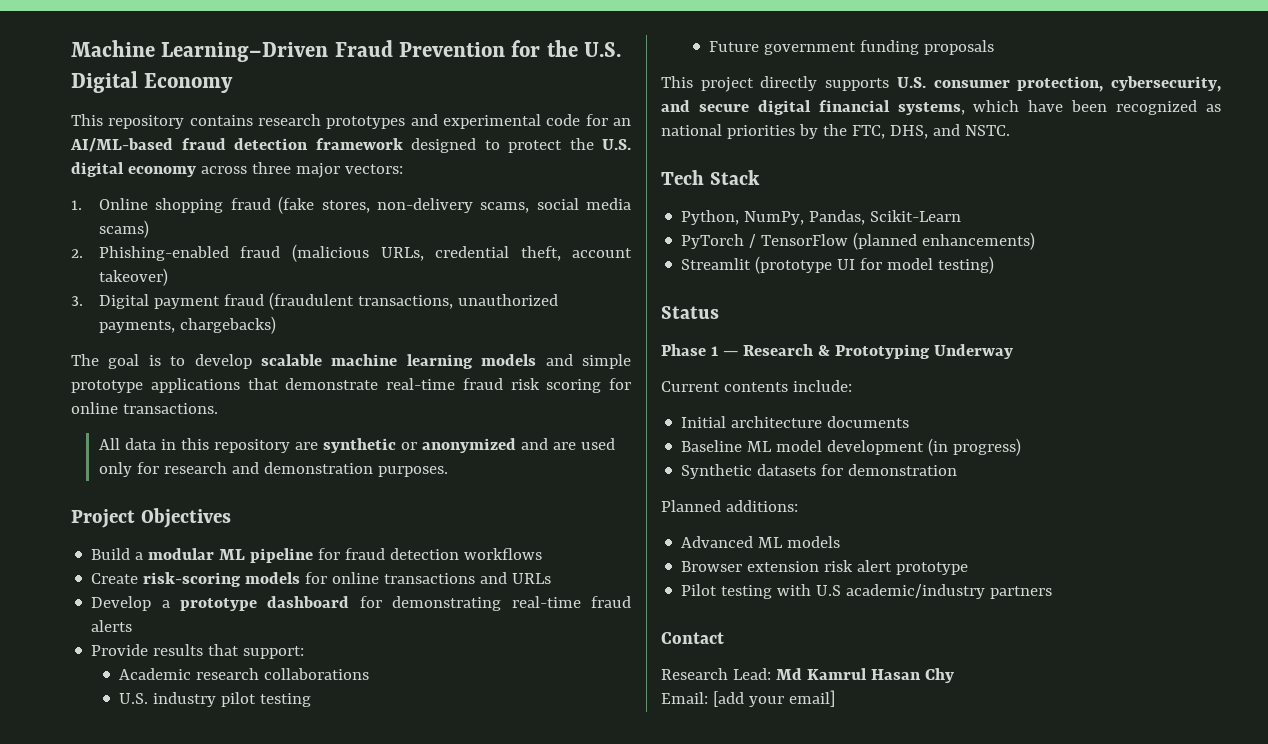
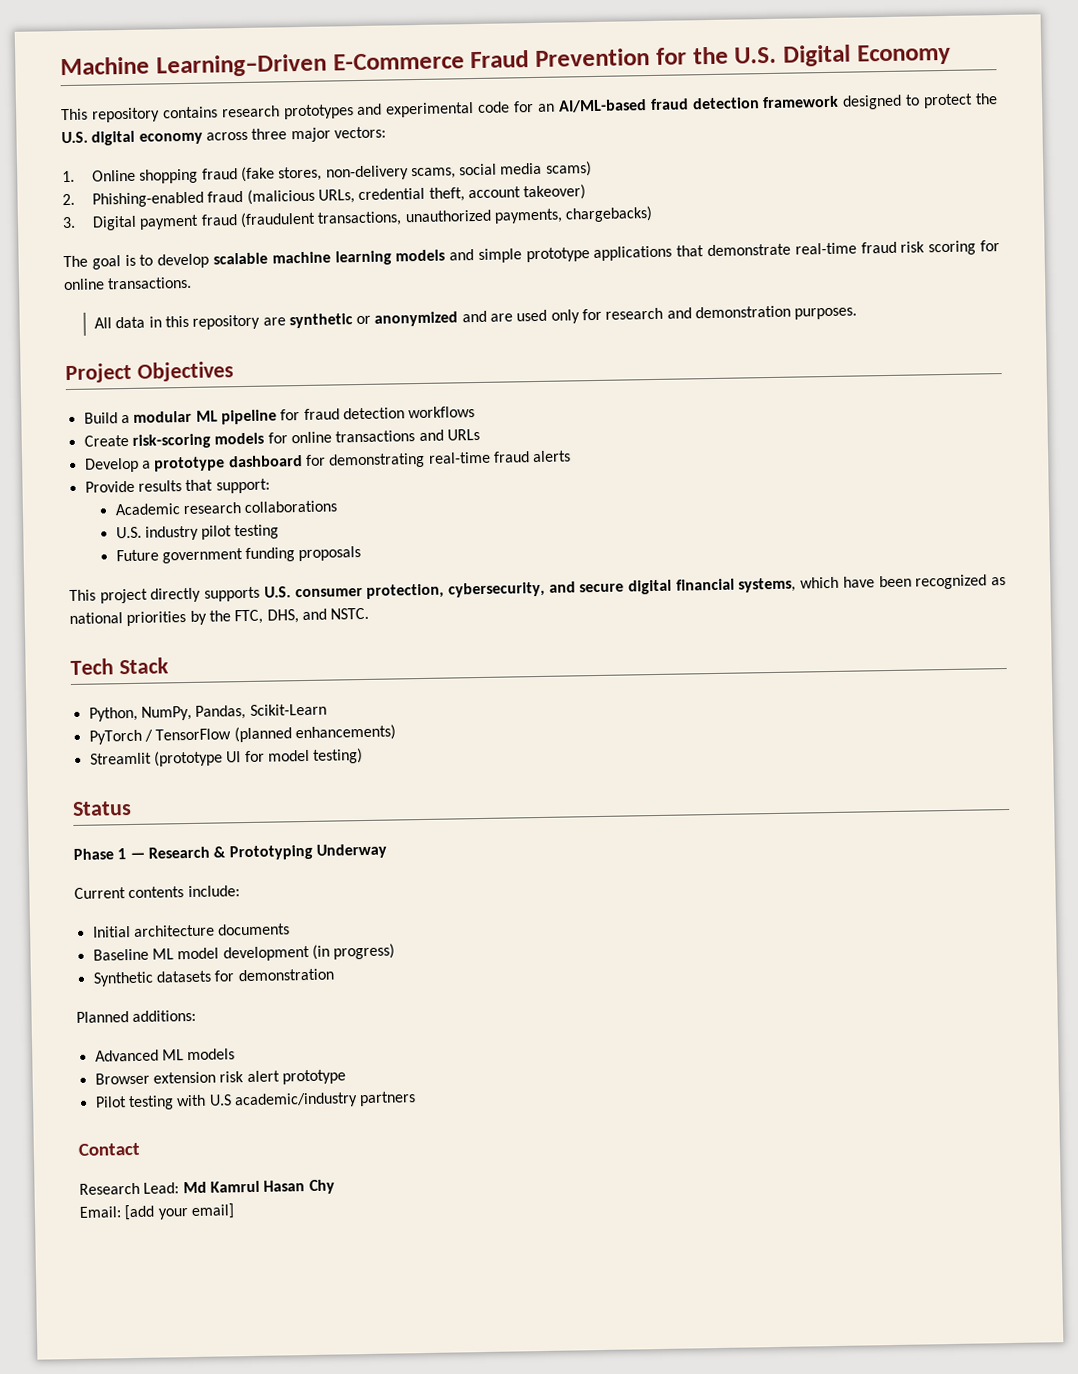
(329, 52) none -> [332,52,465,71] E-Commerce

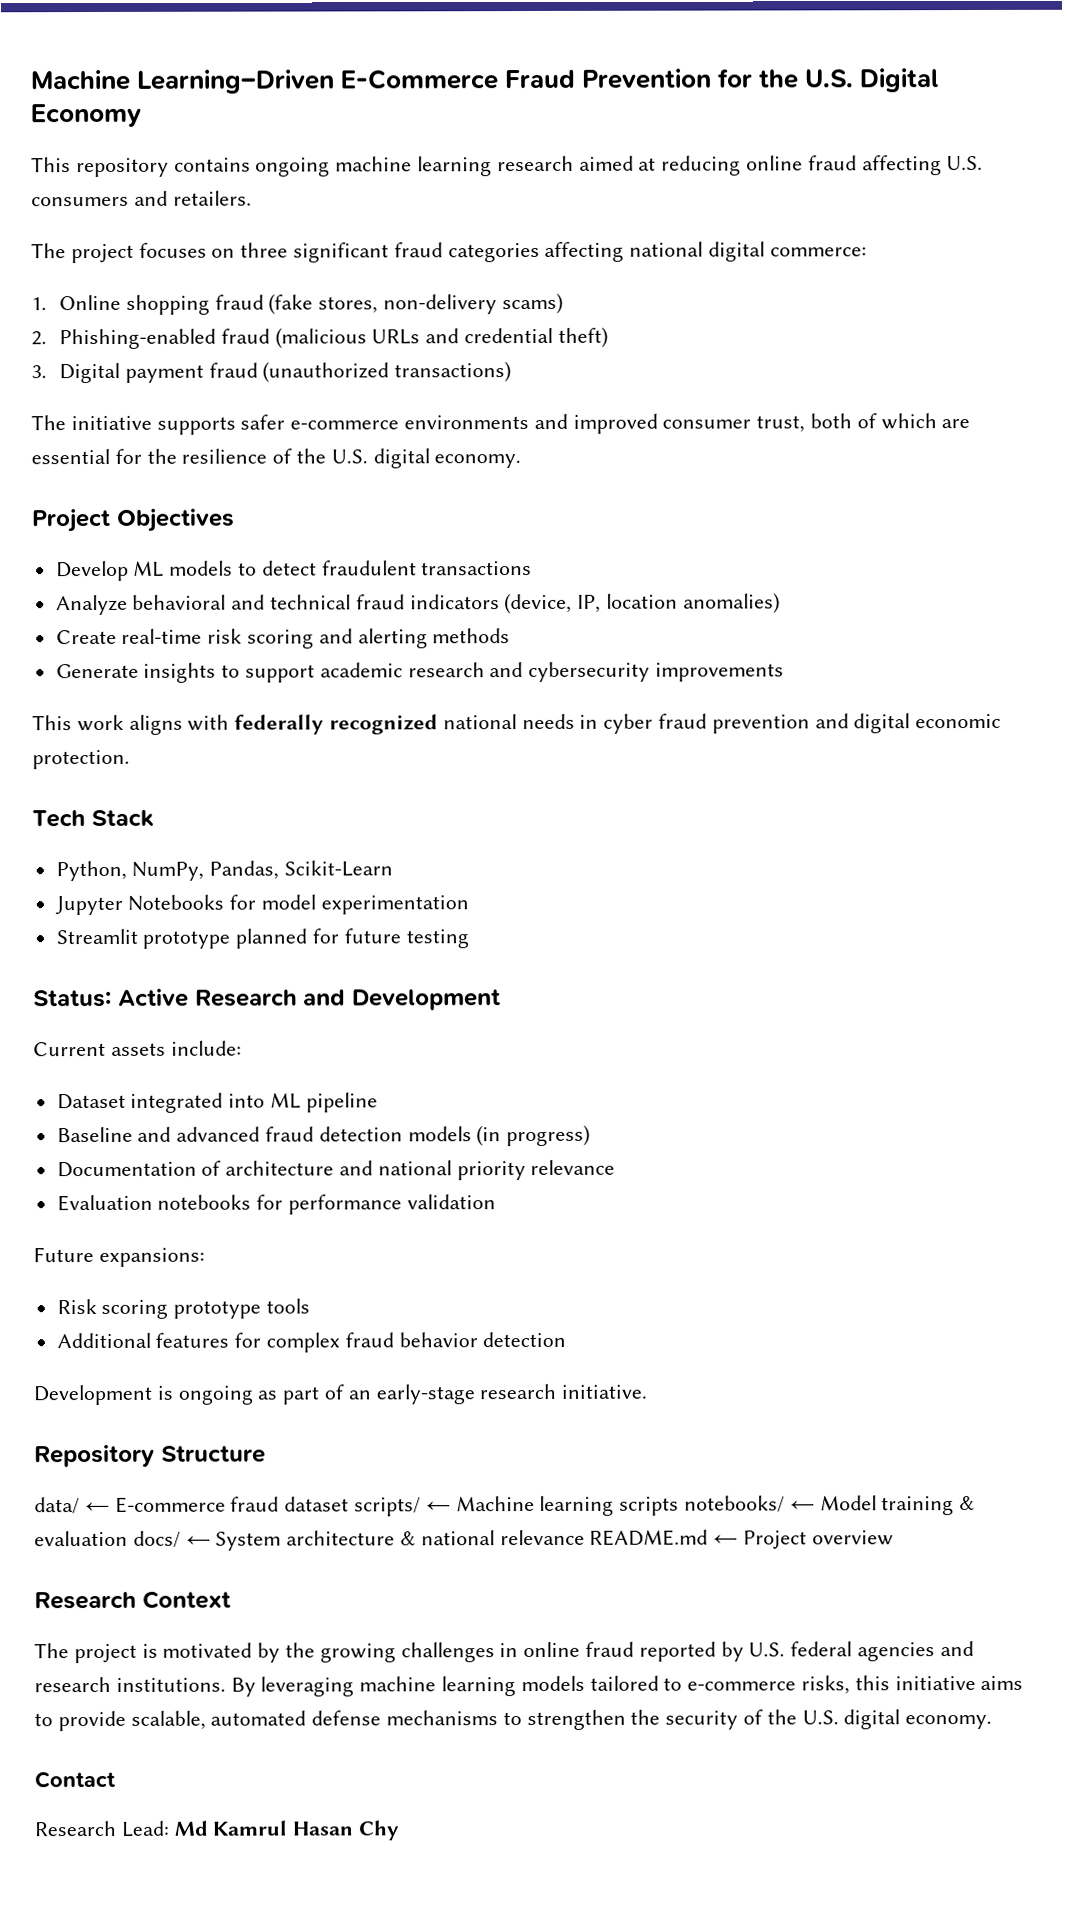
[221,93,998,120] [61,126,386,146] research prototypes and experimental code for an AI/ML-based fraud detection framework designed to protect the U.S. digital economy across three major vectors: -> [255,155,984,177] [31,190,252,207] [31,241,867,264] ongoing machine learning research aimed at reducing online fraud affecting U.S. consumers and retailers. // The project focuses on three significant fraud categories affecting national digital commerce:
[410,162,543,180] scams, social media -> (497, 304) none
[317,184,587,204] URLs, credential theft, account takeover) -> [371,326,608,348] URLs and credential theft)
[239,205,654,229] [63,240,1000,270] [63,276,193,291] [93,305,858,330] [65,361,234,384] [83,406,476,425] [83,428,480,449] [84,450,572,473] [84,478,270,494] [114,500,338,516] [115,524,280,541] [115,546,362,564] [69,574,1007,604] [69,607,370,627] (fraudulent transactions, unauthorized payments, chargebacks) // The goal is to develop scalable machine learning models and simple prototype applications that demonstrate real-time fraud risk scoring for online transactions. // All data in this repository are synthetic or anonymized and are used only for research and demonstration purposes. // Project Objectives // Build a modular ML pipeline for fraud detection workflows // Create risk-scoring models for online transactions and URLs // Develop a prototype dashboard for demonstrating real-time fraud alerts // Provide results that support: // Academic research collaborations // U.S. industry pilot testing // Future government funding proposals // This project directly supports U.S. consumer protection, cybersecurity, and secure digital financial systems, which have been recognized as national priorities by the FTC, DHS, and NSTC. -> [262,361,512,383] [31,413,971,435] [31,448,522,469] [31,508,235,533] [55,560,533,582] [55,592,780,616] [55,628,511,649] [55,661,785,683] [32,713,1002,735] [32,749,130,770] (unauthorized transactions) // The initiative supports safer e-commerce environments and improved consumer trust, both of which are essential for the resilience of the U.S. digital economy. // Project Objectives // Develop ML models to detect fraudulent transactions // Analyze behavioral and technical fraud indicators (device, IP, location anomalies) // Create real-time risk scoring and alerting methods // Generate insights to support academic research and cybersecurity improvements // This work aligns with federally recognized national needs in cyber fraud prevention and digital economic protection.
[88,724,396,745] [89,748,364,767] [72,800,132,816] [73,843,387,861] PyTorch / TensorFlow (planned enhancements) // Streamlit (prototype UI for model testing) // Status // Phase 1 — Research & Prototyping Underway -> [54,894,469,916] [55,928,469,949] [33,988,501,1011] Jupyter Notebooks for model experimentation // Streamlit prototype planned for future testing // Status: Active Research and Development
[128,886,185,899] contents -> [110,1042,166,1056] assets
[92,923,291,938] [92,943,396,962] [92,968,334,987] [76,1009,197,1023] [94,1048,236,1062] [94,1069,346,1085] [94,1091,417,1111] Initial architecture documents // Baseline ML model development (in progress) // Synthetic datasets for demonstration // Planned additions: // Advanced ML models // Browser extension risk alert prototype // Pilot testing with U.S academic/industry partners -> [56,1092,378,1113] [56,1124,591,1147] [56,1159,616,1181] [56,1194,496,1215] [33,1246,205,1267] [56,1298,311,1319] [56,1331,567,1353] [33,1383,648,1406] [34,1444,266,1468] [34,1495,976,1517] [34,1529,894,1551] [34,1590,231,1610] [34,1641,974,1664] [34,1675,1024,1697] [34,1709,993,1732] Dataset integrated into ML pipeline // Baseline and advanced fraud detection models (in progress) // Documentation of architecture and national priority relevance // Evaluation notebooks for performance validation // Future expansions: // Risk scoring prototype tools // Additional features for complex fraud behavior detection // Development is ongoing as part of an early-stage research initiative. // Repository Structure // data/ ← E-commerce fraud dataset scripts/ ← Machine learning scripts notebooks/ ← Model training & evaluation docs/ ← System architecture & national relevance README.md ← Project overview // Research Context // The project is motivated by the growing challenges in online fraud reported by U.S. federal agencies and research institutions. By leveraging machine learning models tailored to e-commerce risks, this initiative aims to provide scalable, automated defense mechanisms to strengthen the security of the U.S. digital economy.
[79,1203,235,1221] // Email: [add your email] -> (400, 1830) none

